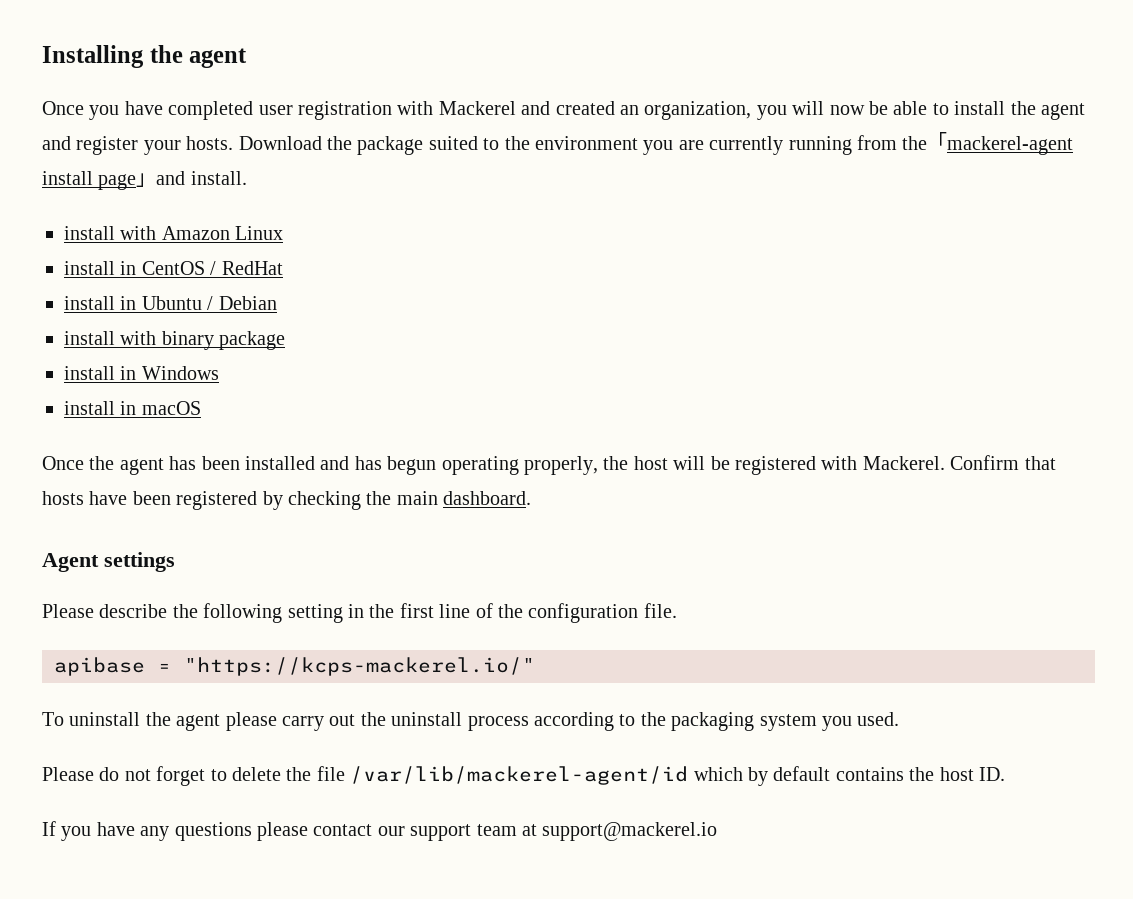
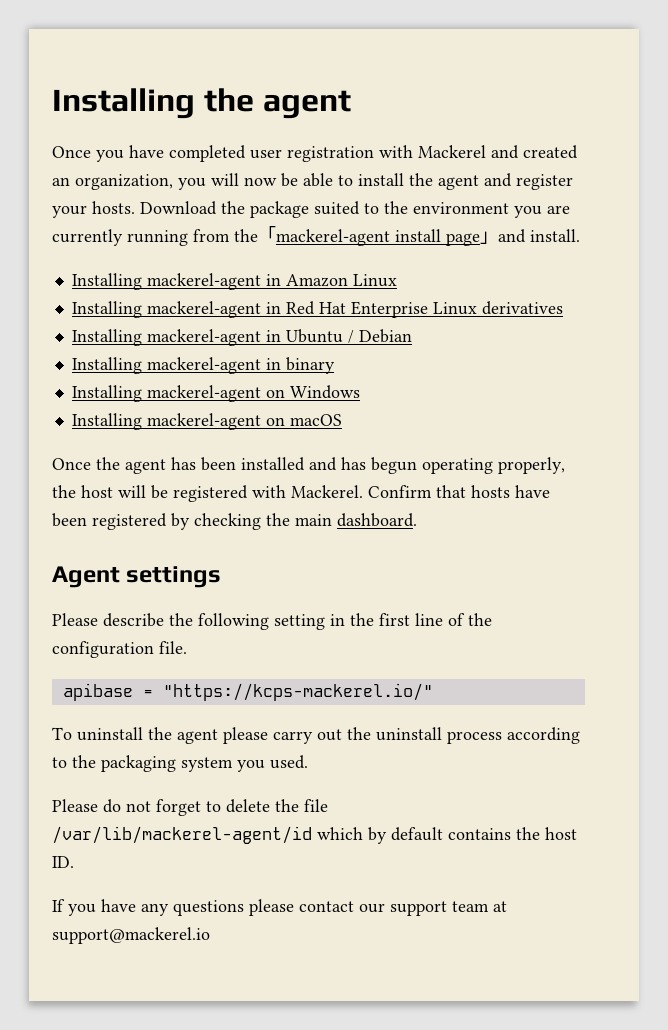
[64,226,157,240] install with -> [71,273,281,290] Installing mackerel-agent in
[64,261,283,275] [64,296,277,310] [64,331,286,350] [64,366,219,380] [64,401,137,415] install in CentOS / RedHat // install in Ubuntu / Debian // install with binary package // install in Windows // install in -> [71,301,563,318] [71,329,412,346] [71,357,335,374] [71,385,360,402] [71,413,285,430] Installing mackerel-agent in Red Hat Enterprise Linux derivatives // Installing mackerel-agent in Ubuntu / Debian // Installing mackerel-agent in binary // Installing mackerel-agent on Windows // Installing mackerel-agent on

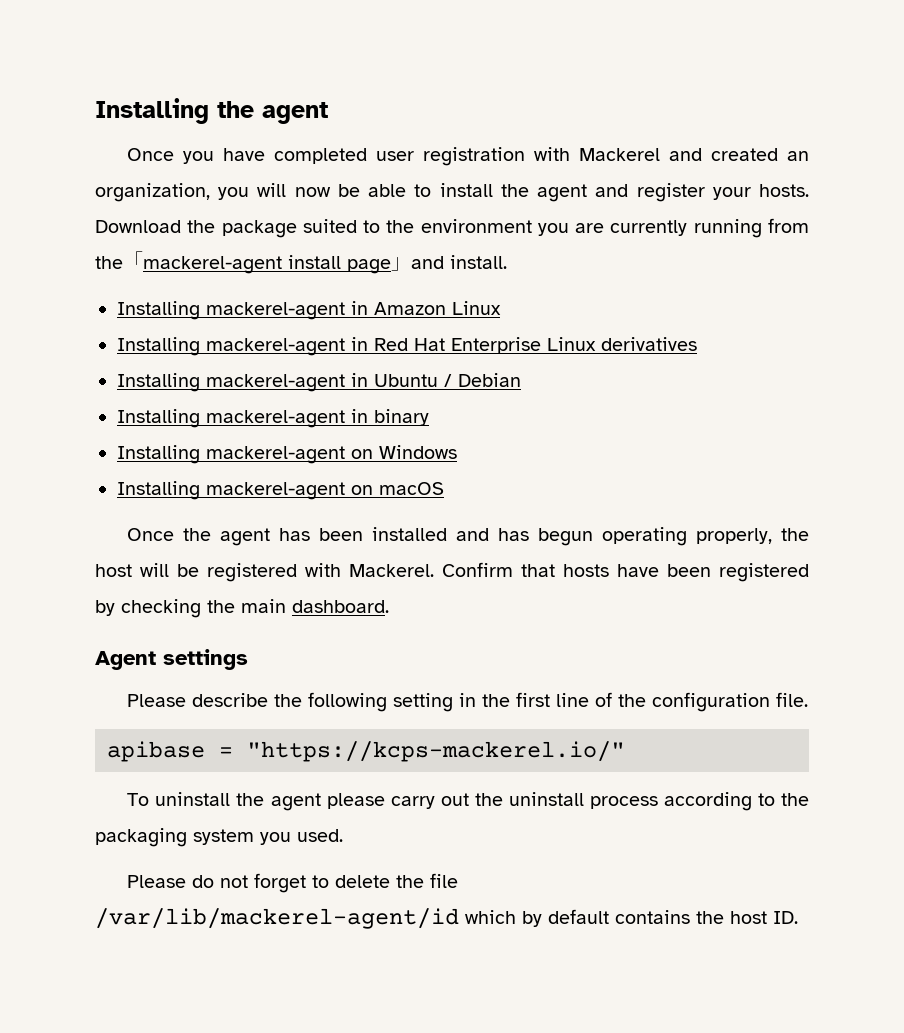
[52,899,507,916] [52,927,210,944] // If you have any questions please contact our support team at support@mackerel.io -> (798, 917) none

